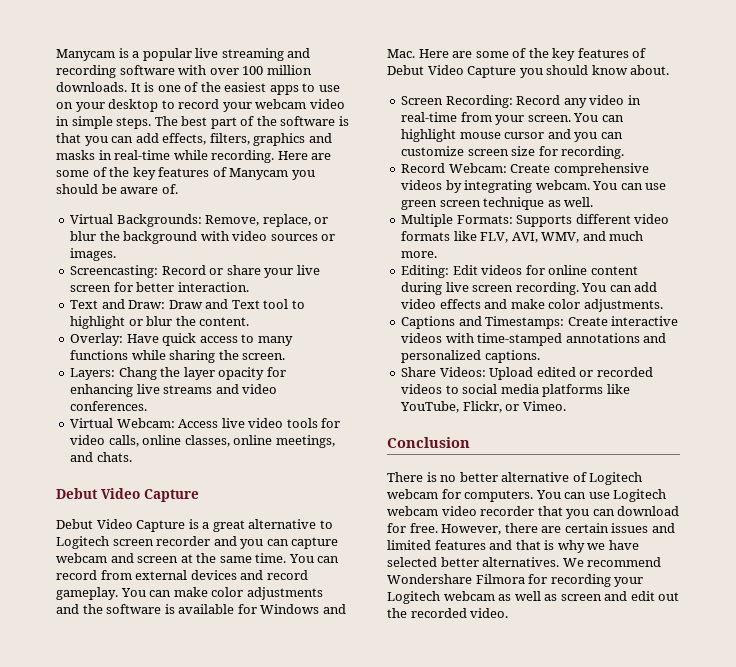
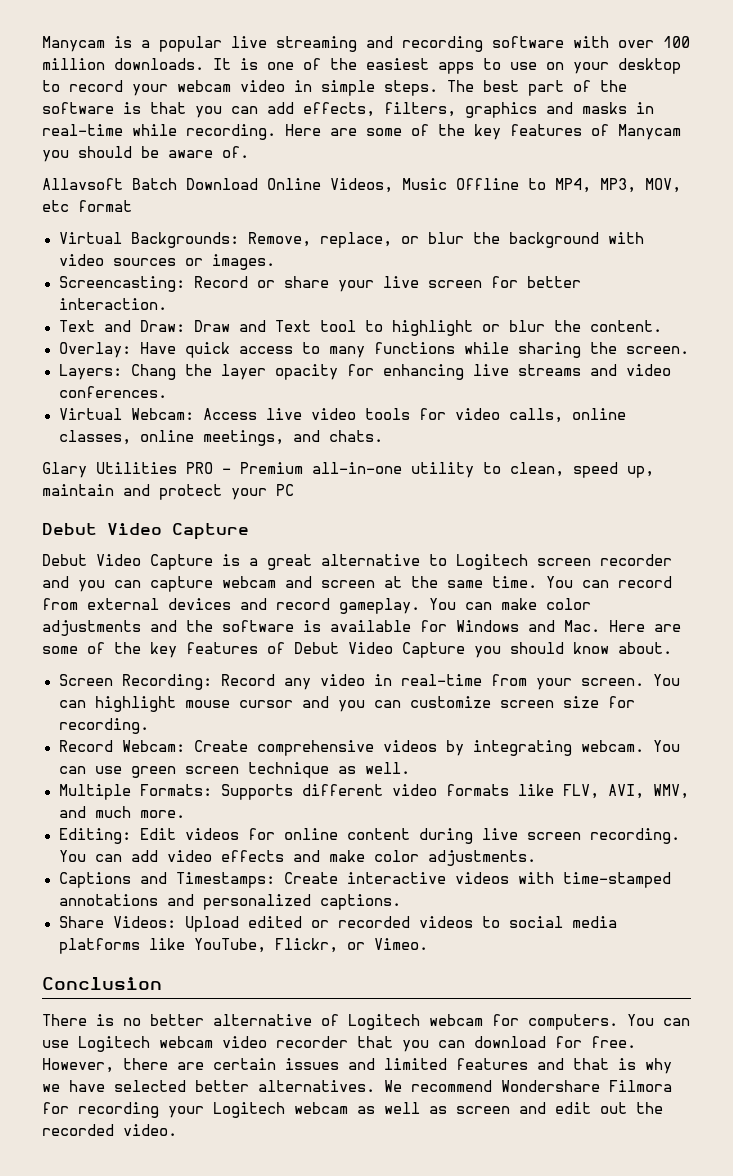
(178, 189) none -> [42,178,681,193] [42,200,132,212] // Allavsoft Batch Download Online Videos, Music Offline to MP4, MP3, MOV, etc format
(132, 457) none -> [42,462,654,478] [42,484,294,500] // Glary Utilities PRO - Premium all-in-one utility to clean, speed up, maintain and protect your PC

